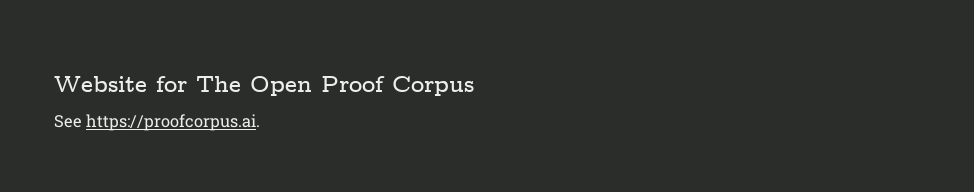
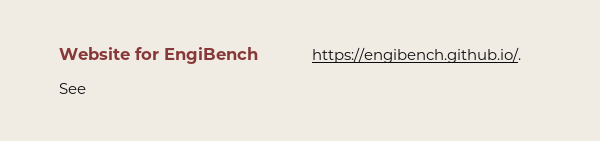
[196,76,474,96] The Open Proof Corpus -> [164,47,258,64] EngiBench
[86,114,261,131] https://proofcorpus.ai. -> [312,47,521,63] https://engibench.github.io/.

